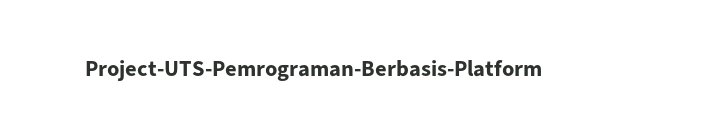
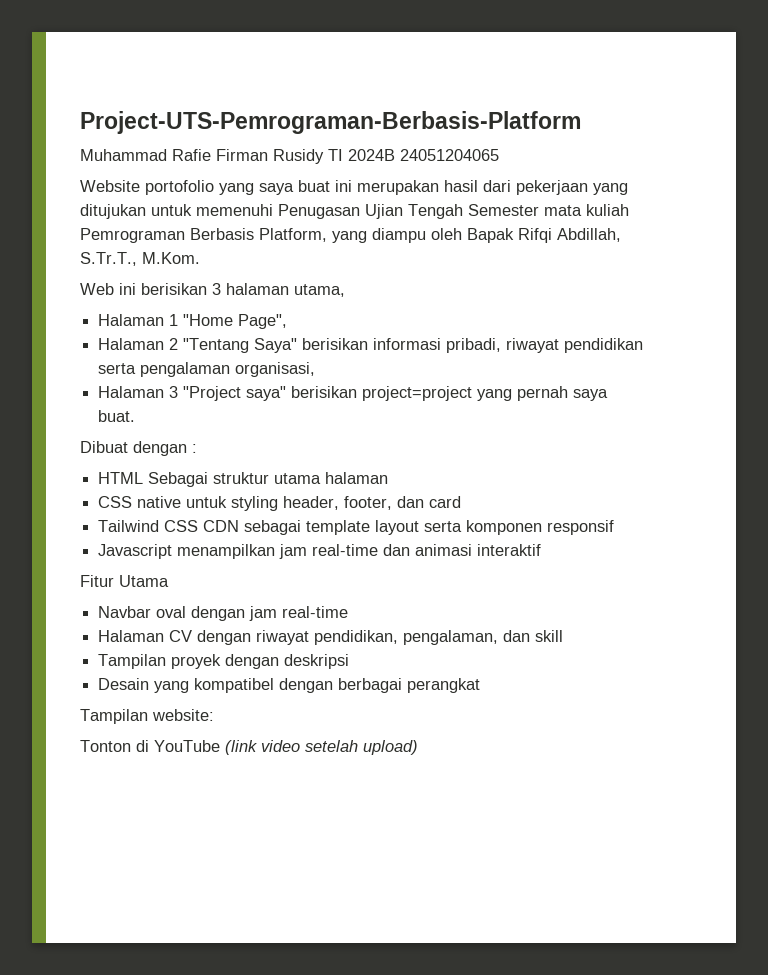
(542, 70) none -> [80,149,499,164] [80,180,628,195] [80,204,629,219] [80,228,621,243] [80,252,200,266] [80,283,345,297] [98,314,288,329] [98,338,644,353] [98,362,316,377] [98,386,609,401] [98,410,136,422] [80,441,197,456] [98,472,389,487] [98,496,462,511] [98,520,615,535] [98,544,542,559] [80,575,169,587] [98,606,349,621] [98,630,564,645] [98,654,350,669] [98,678,481,693] [80,709,214,724] [80,740,418,755] // Muhammad Rafie Firman Rusidy TI 2024B 24051204065 // Website portofolio yang saya buat ini merupakan hasil dari pekerjaan yang ditujukan untuk memenuhi Penugasan Ujian Tengah Semester mata kuliah Pemrograman Berbasis Platform, yang diampu oleh Bapak Rifqi Abdillah, S.Tr.T., M.Kom. // Web ini berisikan 3 halaman utama, // Halaman 1 "Home Page", // Halaman 2 "Tentang Saya" berisikan informasi pribadi, riwayat pendidikan serta pengalaman organisasi, // Halaman 3 "Project saya" berisikan project=project yang pernah saya buat. // Dibuat dengan : // HTML Sebagai struktur utama halaman // CSS native untuk styling header, footer, dan card // Tailwind CSS CDN sebagai template layout serta komponen responsif // Javascript menampilkan jam real-time dan animasi interaktif // Fitur Utama // Navbar oval dengan jam real-time // Halaman CV dengan riwayat pendidikan, pengalaman, dan skill // Tampilan proyek dengan deskripsi // Desain yang kompatibel dengan berbagai perangkat // Tampilan website: // Tonton di YouTube (link video setelah upload)

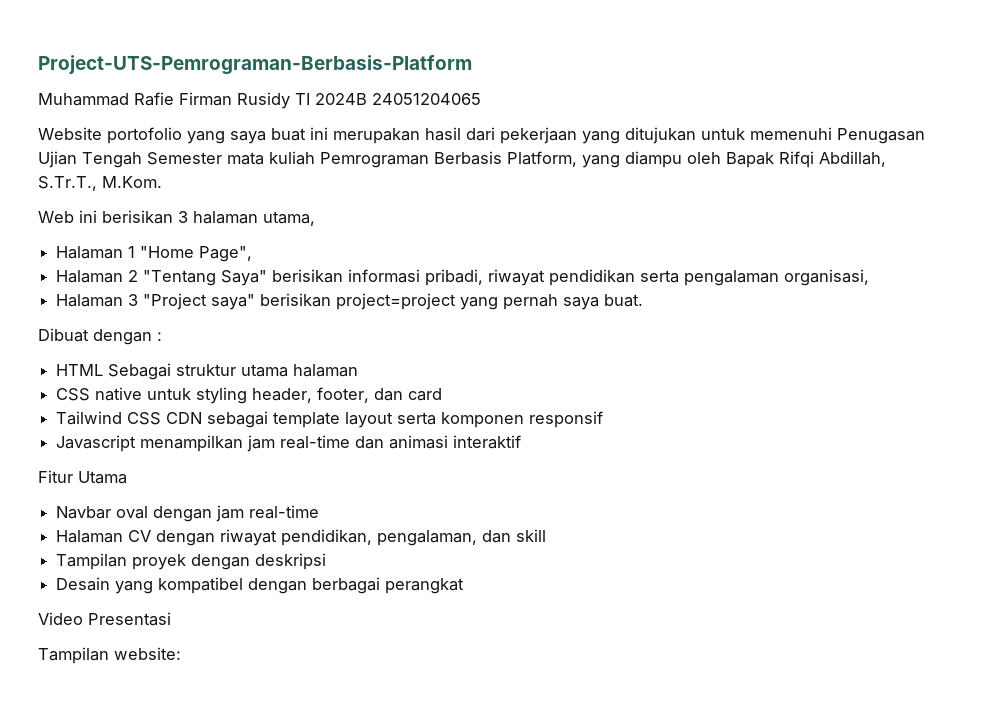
(481, 685) none -> [38,612,171,626] // Video Presentasi
[80,740,418,755] // Tonton di YouTube (link video setelah upload) -> (181, 653) none

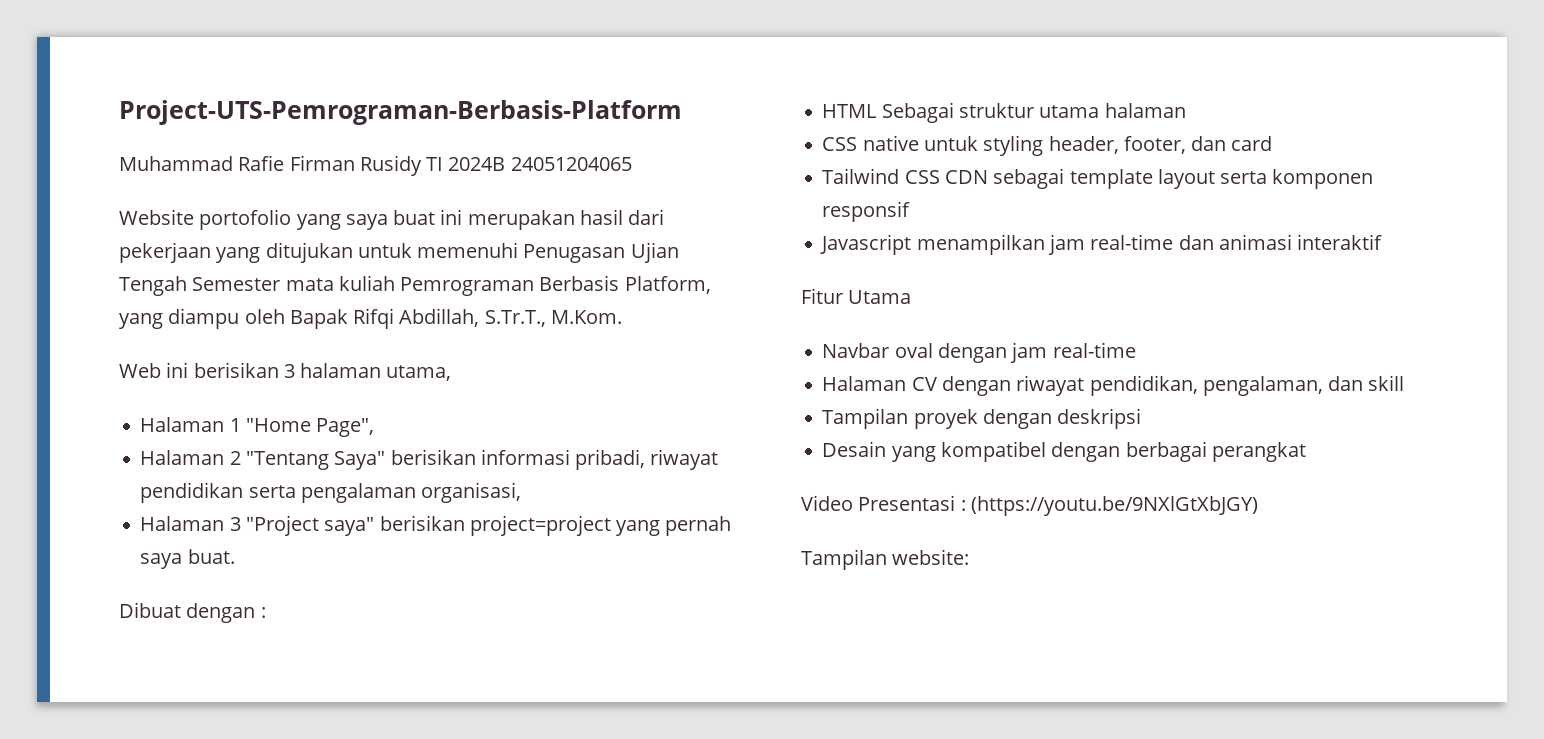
(171, 619) none -> [960,496,1258,516] : (https://youtu.be/9NXlGtXbJGY)

